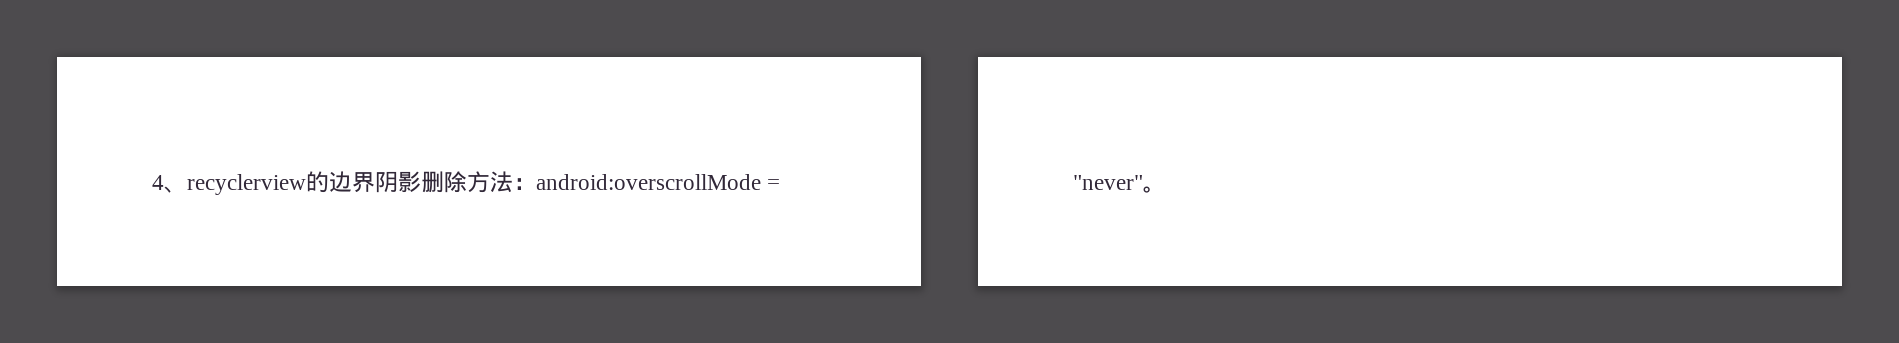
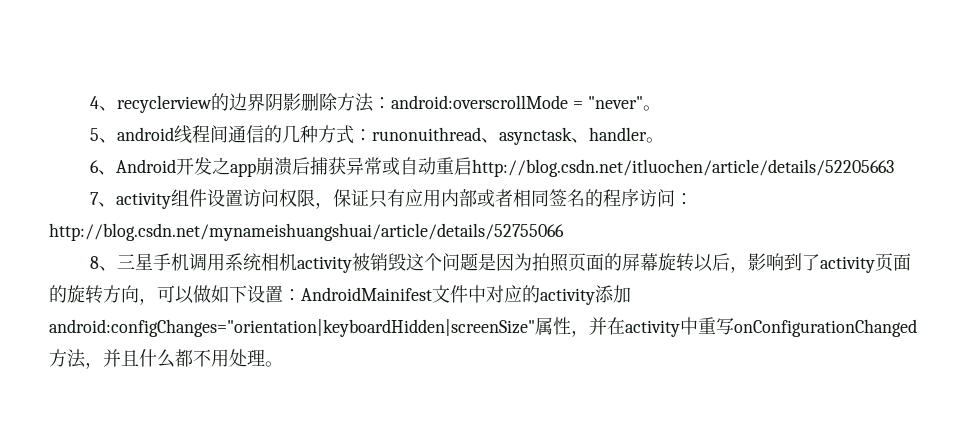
(1166, 189) none -> [90,125,665,145] [90,157,895,177] [90,189,694,209] [49,223,564,241] [90,253,912,273] [49,285,631,305] [49,317,917,337] [49,349,283,369] // 5、android线程间通信的几种方式：runonuithread、asynctask、handler。 // 6、Android开发之app崩溃后捕获异常或自动重启http://blog.csdn.net/itluochen/article/details/52205663 // 7、activity组件设置访问权限，保证只有应用内部或者相同签名的程序访问：http://blog.csdn.net/mynameishuangshuai/article/details/52755066 // 8、三星手机调用系统相机activity被销毁这个问题是因为拍照页面的屏幕旋转以后，影响到了activity页面的旋转方向，可以做如下设置：AndroidMainifest文件中对应的activity添加android:configChanges="orientation|keyboardHidden|screenSize"属性，并在activity中重写onConfigurationChanged方法，并且什么都不用处理。

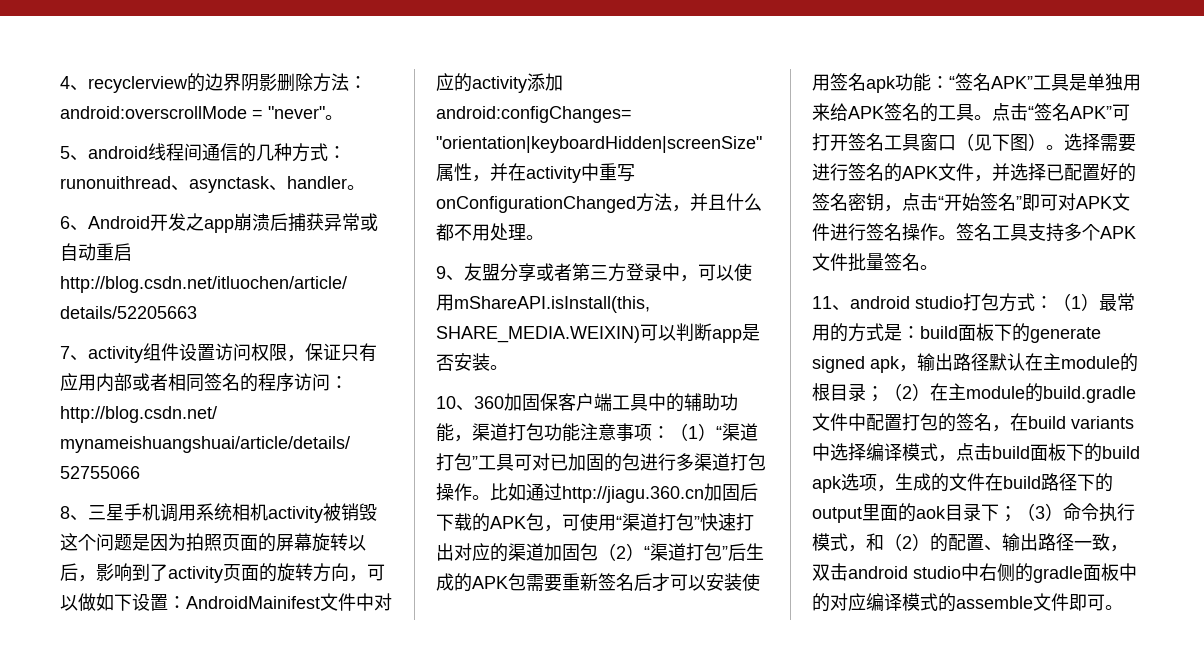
(283, 364) none -> [436,263,752,282] [436,294,650,313] [436,323,760,343] [436,353,508,371] [436,393,738,412] [436,423,758,442] [436,453,766,472] [436,483,758,503] [436,513,754,532] [436,543,764,562] [436,573,760,592] [812,73,1141,93] [812,103,1130,122] [812,133,1136,152] [812,163,1136,182] [812,193,1130,212] [812,223,1136,242] [812,253,938,272] [812,293,1135,312] [812,323,1101,343] [812,353,1138,373] [812,383,1136,403] [812,413,1134,432] [812,443,1140,462] [812,473,1113,493] [812,503,1135,523] [812,533,1128,552] [812,563,1137,583] [812,593,1123,612] // 9、友盟分享或者第三方登录中，可以使用mShareAPI.isInstall(this, SHARE_MEDIA.WEIXIN)可以判断app是否安装。 // 10、360加固保客户端工具中的辅助功能，渠道打包功能注意事项：（1）“渠道打包”工具可对已加固的包进行多渠道打包操作。比如通过http://jiagu.360.cn加固后下载的APK包，可使用“渠道打包”快速打出对应的渠道加固包（2）“渠道打包”后生成的APK包需要重新签名后才可以安装使用签名apk功能：“签名APK”工具是单独用来给APK签名的工具。点击“签名APK”可打开签名工具窗口（见下图）。选择需要进行签名的APK文件，并选择已配置好的签名密钥，点击“开始签名”即可对APK文件进行签名操作。签名工具支持多个APK文件批量签名。 // 11、android studio打包方式：（1）最常用的方式是：build面板下的generate signed apk，输出路径默认在主module的根目录；（2）在主module的build.gradle文件中配置打包的签名，在build variants中选择编译模式，点击build面板下的build apk选项，生成的文件在build路径下的output里面的aok目录下；（3）命令执行模式，和（2）的配置、输出路径一致，双击android studio中右侧的gradle面板中的对应编译模式的assemble文件即可。

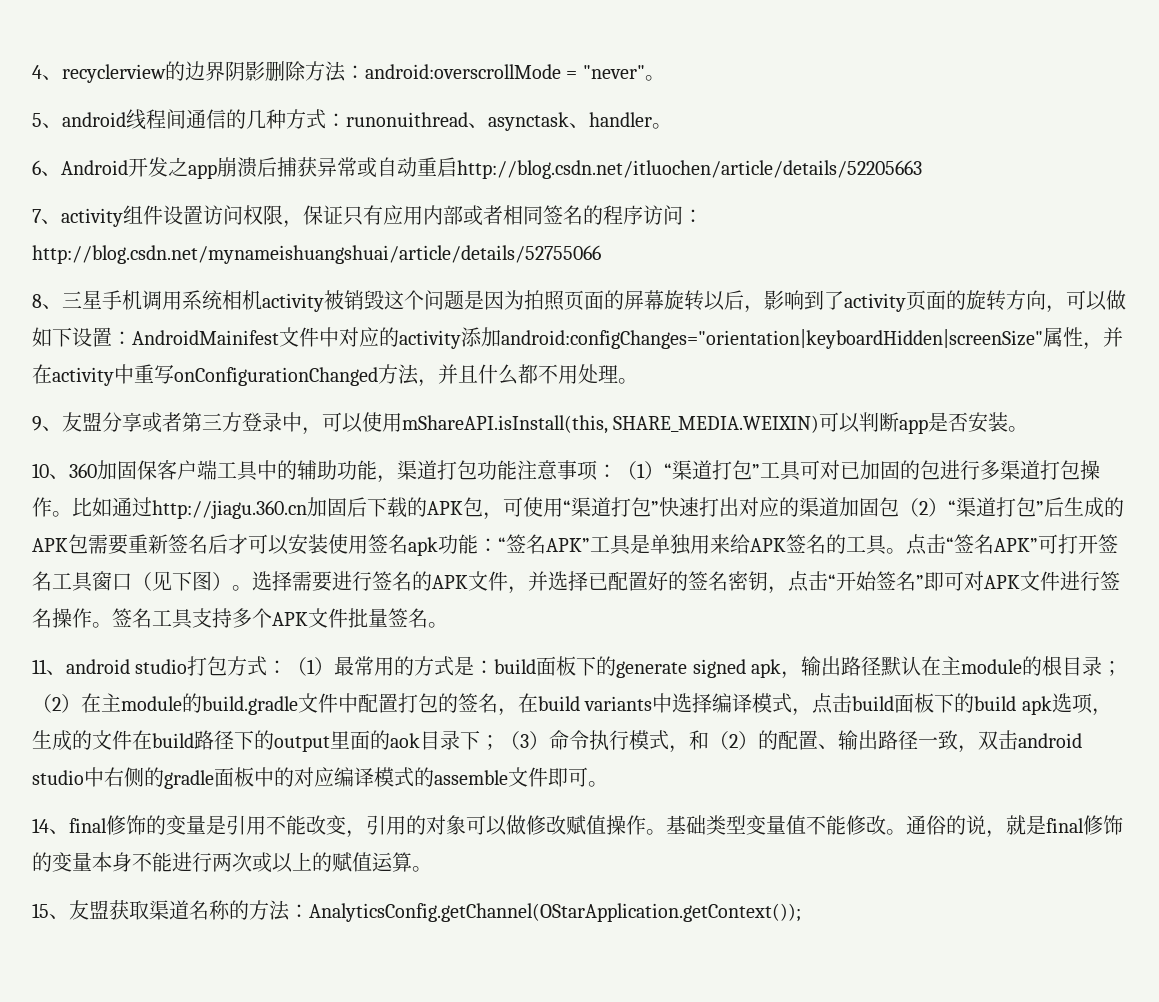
(1123, 607) none -> [32,815,1123,838] [32,852,432,873] [32,900,801,922] // 14、final修饰的变量是引用不能改变，引用的对象可以做修改赋值操作。基础类型变量值不能修改。通俗的说，就是final修饰的变量本身不能进行两次或以上的赋值运算。 // 15、友盟获取渠道名称的方法：AnalyticsConfig.getChannel(OStarApplication.getContext());

